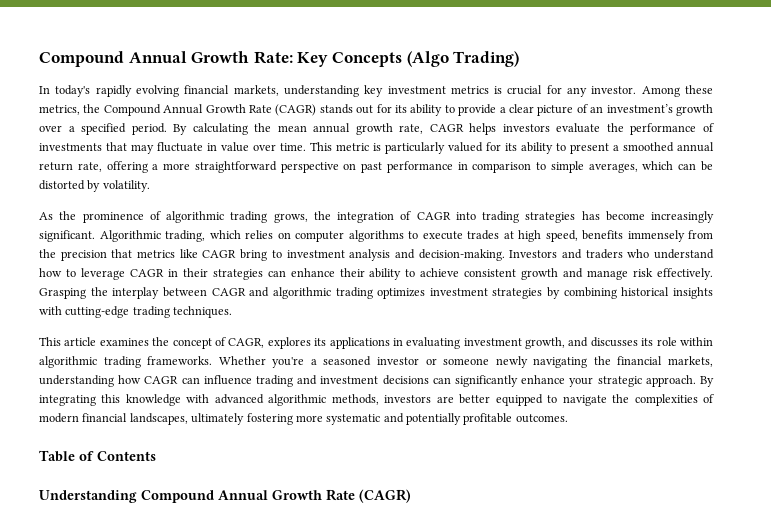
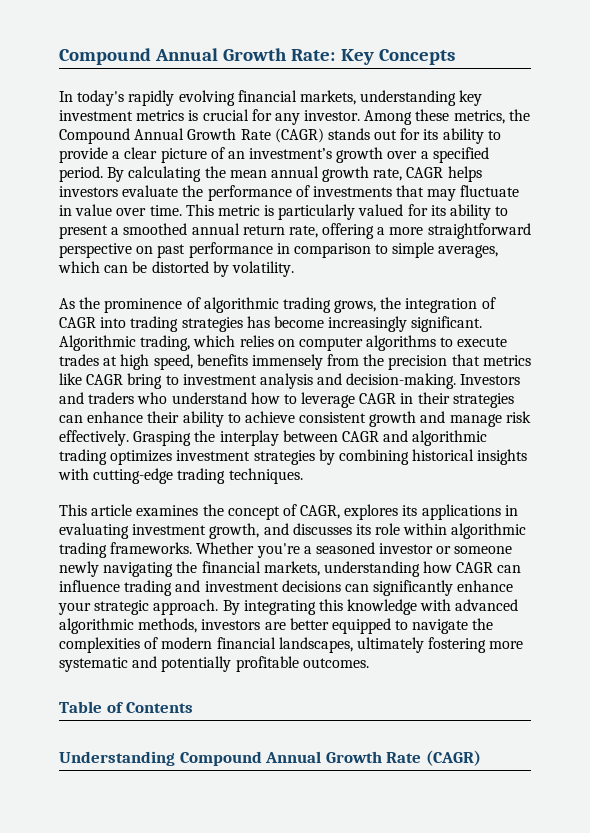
[406,51,520,67] (Algo Trading) -> (455, 57) none

